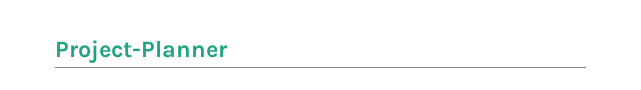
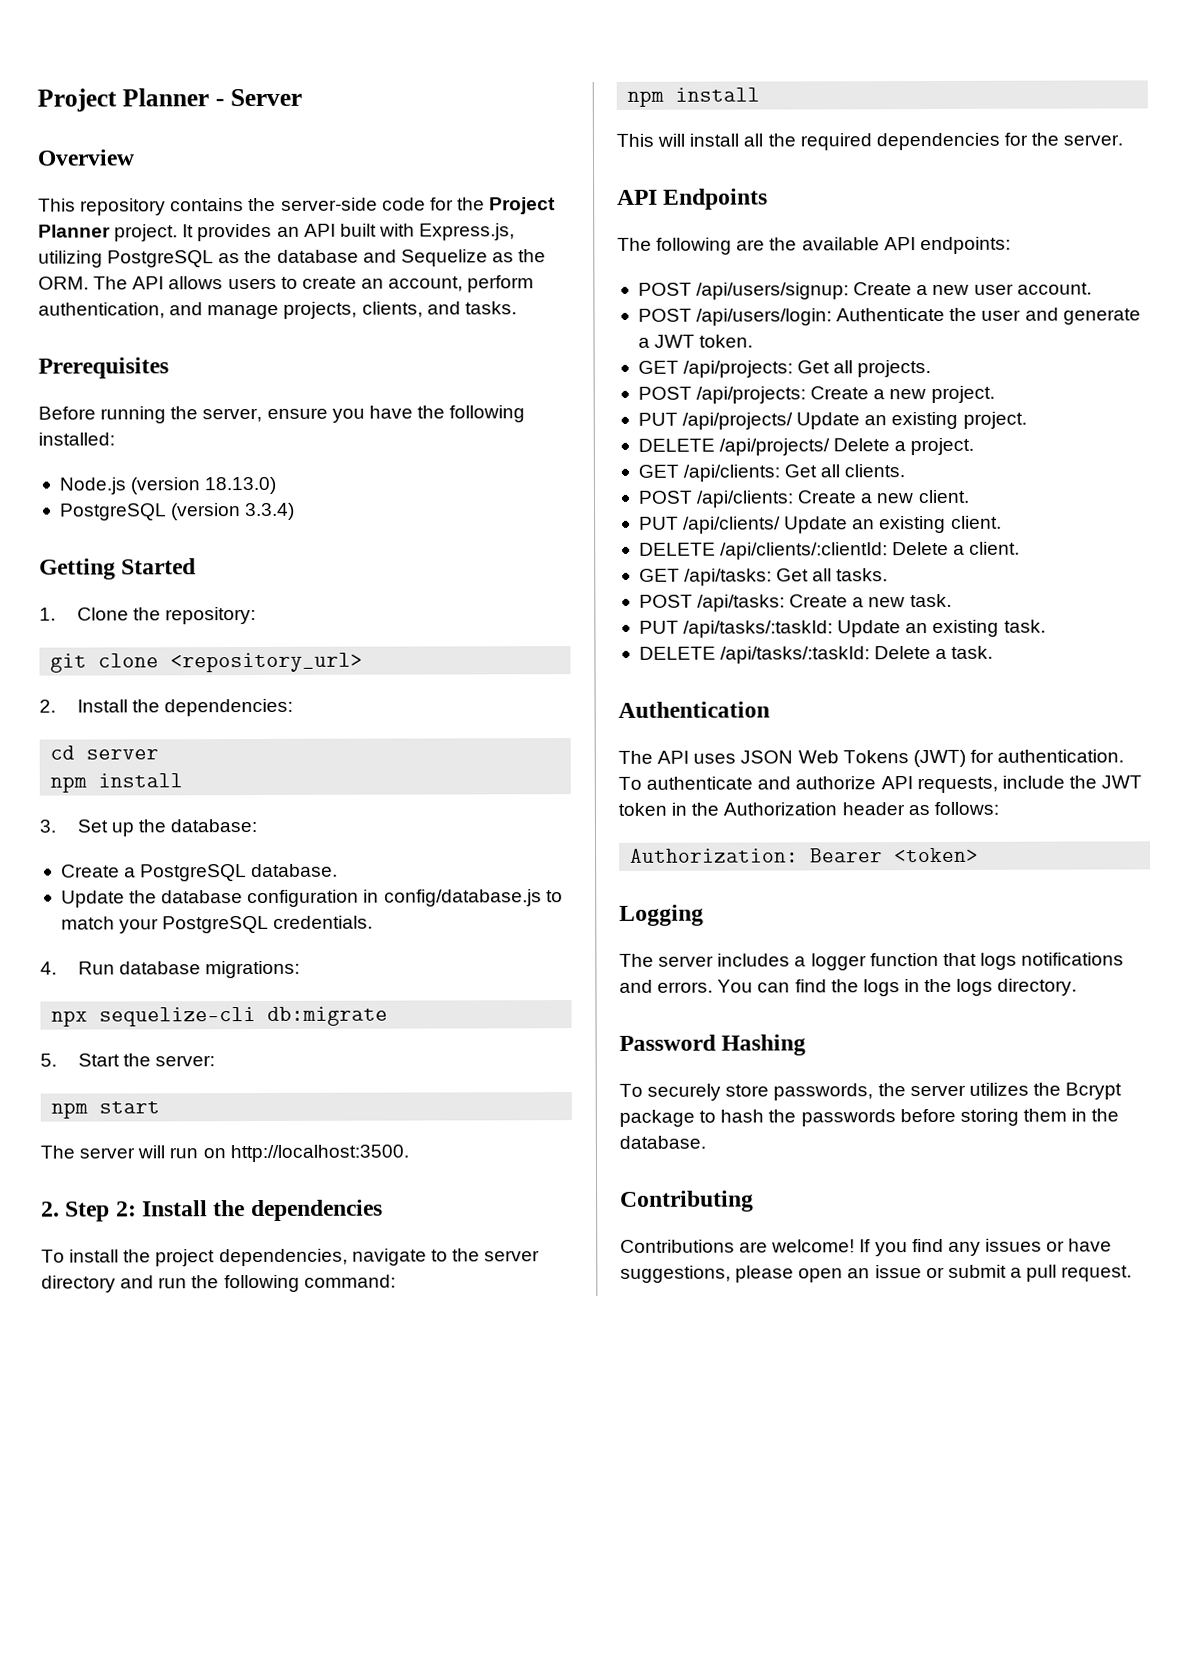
[55,40,228,63] Project-Planner -> [37,88,302,112] [37,149,134,166] [38,197,557,216] [38,223,516,242] [38,249,547,268] [38,275,535,293] [38,301,517,320] [38,357,169,379] [38,405,526,424] [38,432,115,446] [58,476,277,495] [59,502,296,521] [39,558,197,580] [39,607,256,625] [50,652,364,673] [39,698,293,717] [50,745,160,760] [50,773,184,793] [39,819,257,837] [60,863,339,882] [60,889,563,908] [60,915,374,934] [40,960,300,979] [51,1006,389,1027] [40,1053,215,1067] [51,1101,161,1119] [40,1144,409,1163] [41,1199,383,1222] [41,1248,541,1267] [41,1274,396,1293] [627,87,761,107] [616,132,1124,151] [617,188,769,210] [617,236,1011,255] [637,282,1092,300] [637,307,1141,326] [637,334,754,348] [637,359,932,378] [637,385,995,404] [637,411,1027,430] [637,437,975,456] [637,464,906,482] [637,489,970,508] [638,515,1002,534] [638,541,1021,560] [638,568,889,586] [638,593,952,612] [638,619,1046,638] [638,645,994,664] [618,701,770,718] [618,749,1125,768] [618,775,1143,794] [618,801,999,816] [630,847,980,863] [619,904,704,926] [619,952,1125,971] [619,978,1078,997] [619,1034,807,1056] [619,1082,1123,1101] [619,1108,1120,1127] [619,1135,706,1149] [620,1190,754,1212] [620,1238,1113,1257] [620,1264,1133,1283] Project Planner - Server // Overview // This repository contains the server-side code for the Project Planner project. It provides an API built with Express.js, utilizing PostgreSQL as the database and Sequelize as the ORM. The API allows users to create an account, perform authentication, and manage projects, clients, and tasks. // Prerequisites // Before running the server, ensure you have the following installed: // Node.js (version 18.13.0) // PostgreSQL (version 3.3.4) // Getting Started // 1. Clone the repository: // git clone <repository_url> // 2. Install the dependencies: // cd server // npm install // 3. Set up the database: // Create a PostgreSQL database. // Update the database configuration in config/database.js to match your PostgreSQL credentials. // 4. Run database migrations: // npx sequelize-cli db:migrate // 5. Start the server: // npm start // The server will run on http://localhost:3500. // 2. Step 2: Install the dependencies // To install the project dependencies, navigate to the server directory and run the following command: // npm install // This will install all the required dependencies for the server. // API Endpoints // The following are the available API endpoints: // POST /api/users/signup: Create a new user account. // POST /api/users/login: Authenticate the user and generate a JWT token. // GET /api/projects: Get all projects. // POST /api/projects: Create a new project. // PUT /api/projects/ Update an existing project. // DELETE /api/projects/ Delete a project. // GET /api/clients: Get all clients. // POST /api/clients: Create a new client. // PUT /api/clients/ Update an existing client. // DELETE /api/clients/:clientId: Delete a client. // GET /api/tasks: Get all tasks. // POST /api/tasks: Create a new task. // PUT /api/tasks/:taskId: Update an existing task. // DELETE /api/tasks/:taskId: Delete a task. // Authentication // The API uses JSON Web Tokens (JWT) for authentication. To authenticate and authorize API requests, include the JWT token in the Authorization header as follows: // Authorization: Bearer <token> // Logging // The server includes a logger function that logs notifications and errors. You can find the logs in the logs directory. // Password Hashing // To securely store passwords, the server utilizes the Bcrypt package to hash the passwords before storing them in the database. // Contributing // Contributions are welcome! If you find any issues or have suggestions, please open an issue or submit a pull request.

